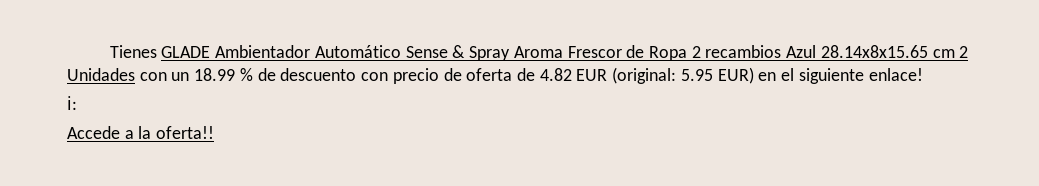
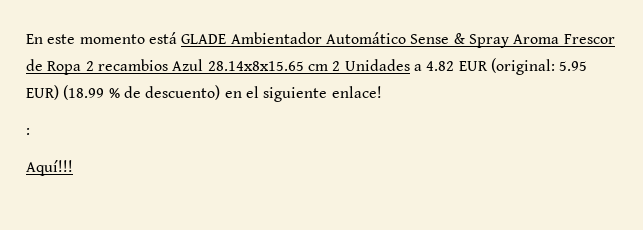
[109,45,157,58] Tienes -> [26,32,177,44] En este momento está
[139,68,535,84] con un 18.99 % de descuento con precio de oferta de -> [413,64,422,71] a
(754, 75) none -> [63,85,221,100] (18.99 % de descuento)
[67,96,77,110] [67,126,215,139] ℹ: // Accede a la oferta!! -> [26,128,30,135] [26,160,73,176] : // Aquí!!!

